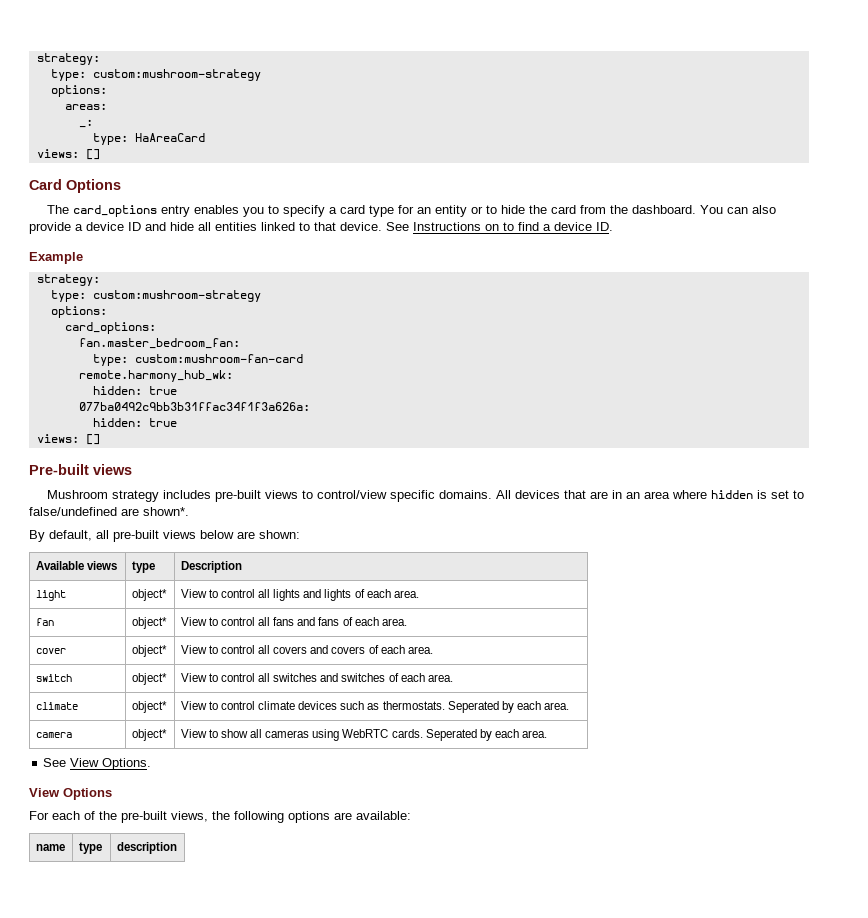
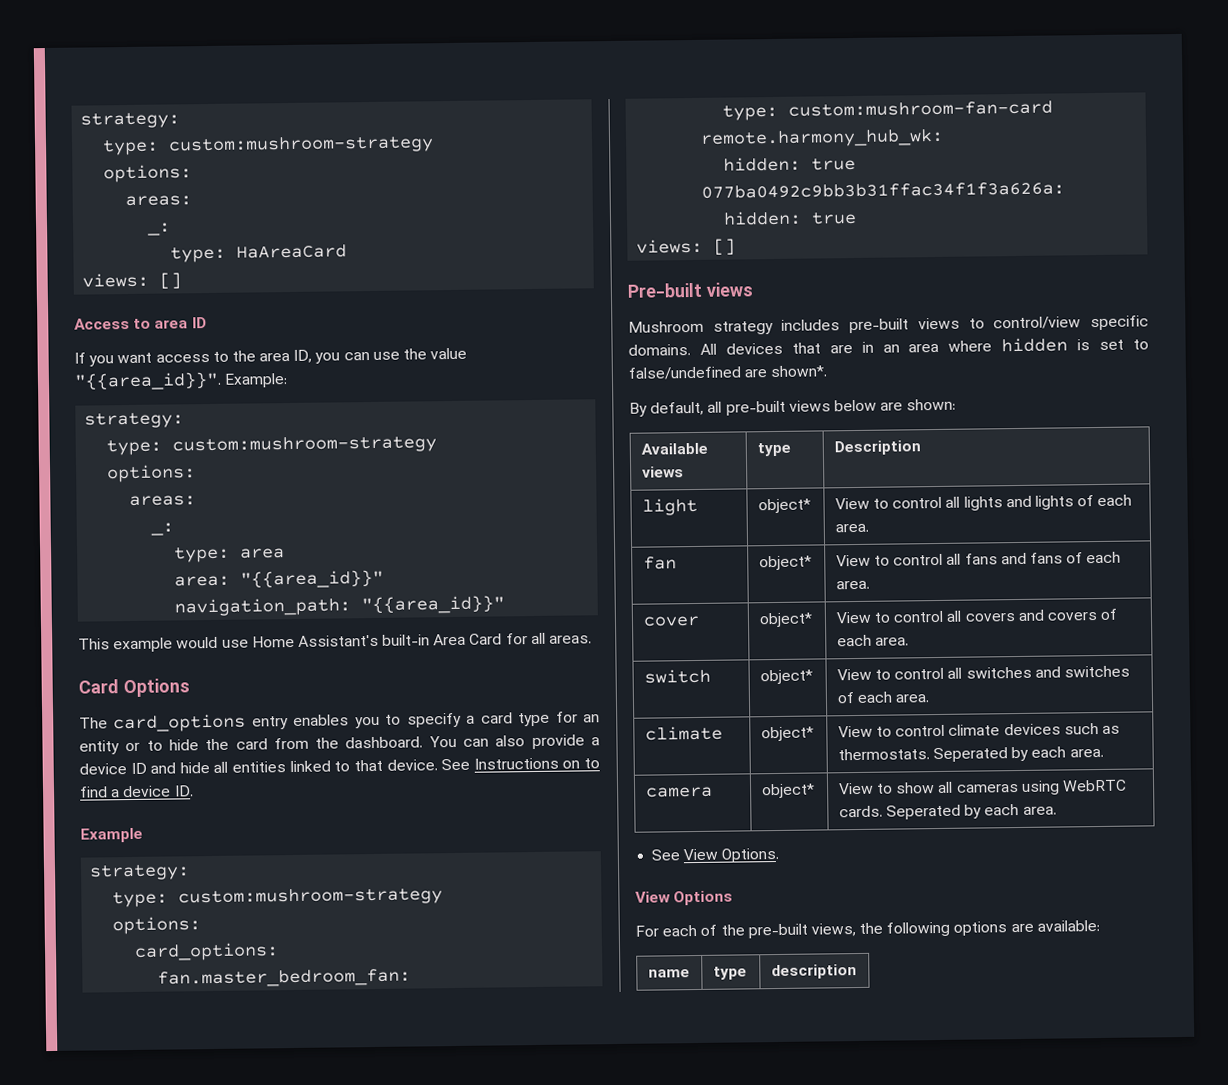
(100, 154) none -> [74,317,207,330] [74,347,468,367] [74,371,289,391] [84,412,185,429] [106,435,438,456] [107,464,197,483] [129,495,197,507] [150,522,175,536] [174,546,286,563] [174,569,385,589] [174,595,506,617] [78,632,593,653] // Access to area ID // If you want access to the area ID, you can use the value "{{area_id}}". Example: // strategy: // type: custom:mushroom-strategy // options: // areas: // _: // type: area // area: "{{area_id}}" // navigation_path: "{{area_id}}" // This example would use Home Assistant's built-in Area Card for all areas.

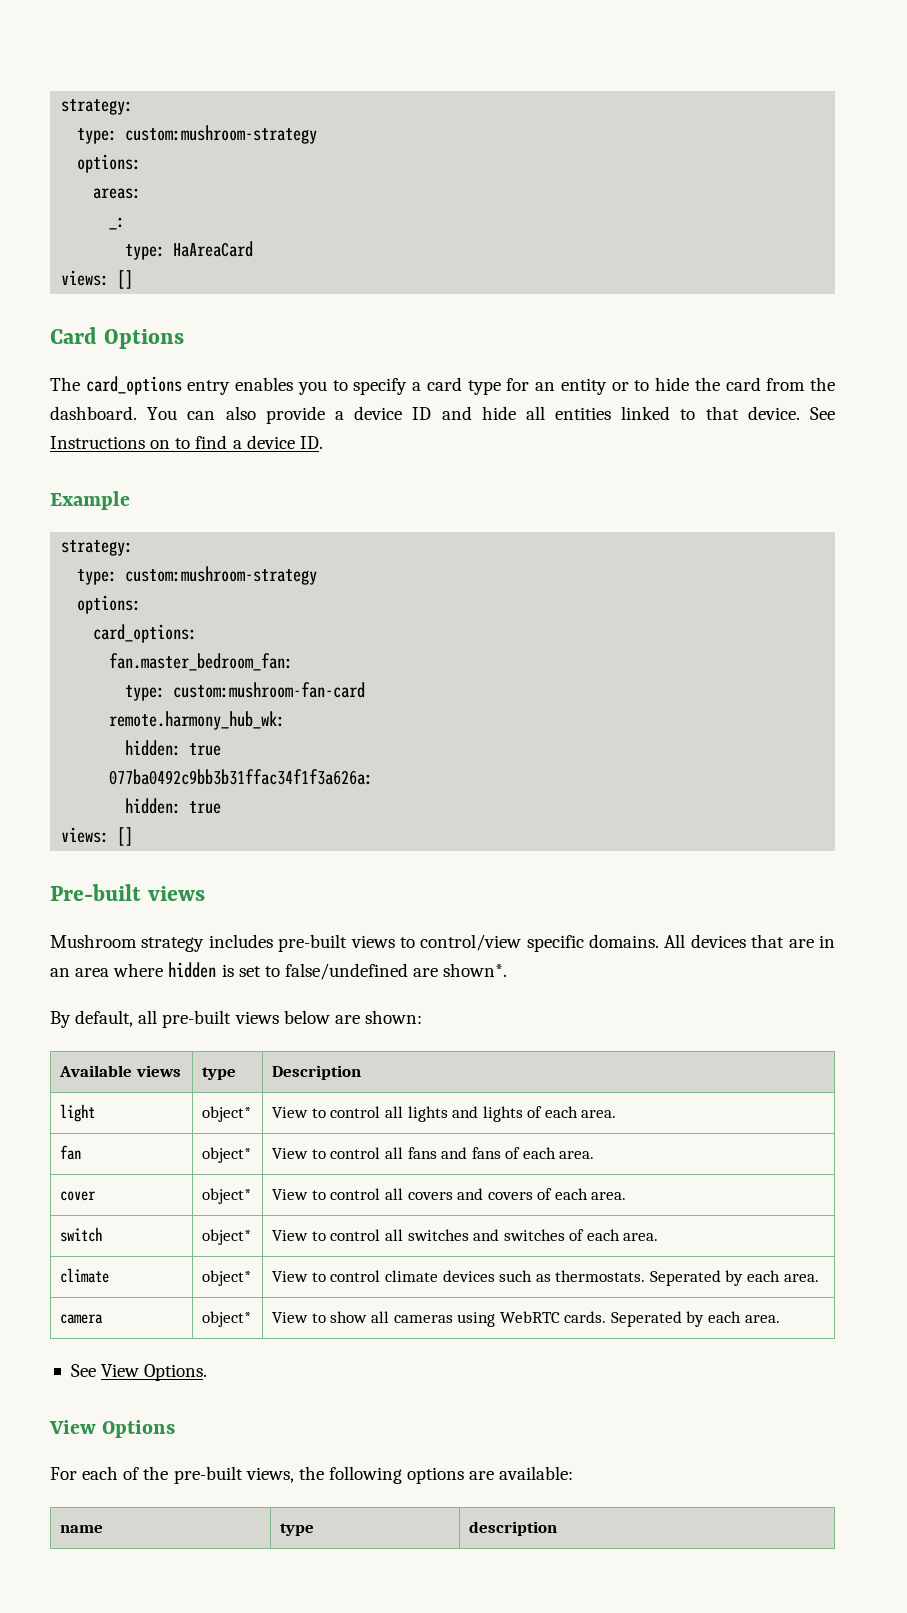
[74,317,207,330] [74,347,468,367] [74,371,289,391] [84,412,185,429] [106,435,438,456] [107,464,197,483] [129,495,197,507] [150,522,175,536] [174,546,286,563] [174,569,385,589] [174,595,506,617] [78,632,593,653] // Access to area ID // If you want access to the area ID, you can use the value "{{area_id}}". Example: // strategy: // type: custom:mushroom-strategy // options: // areas: // _: // type: area // area: "{{area_id}}" // navigation_path: "{{area_id}}" // This example would use Home Assistant's built-in Area Card for all areas. -> (134, 279) none

